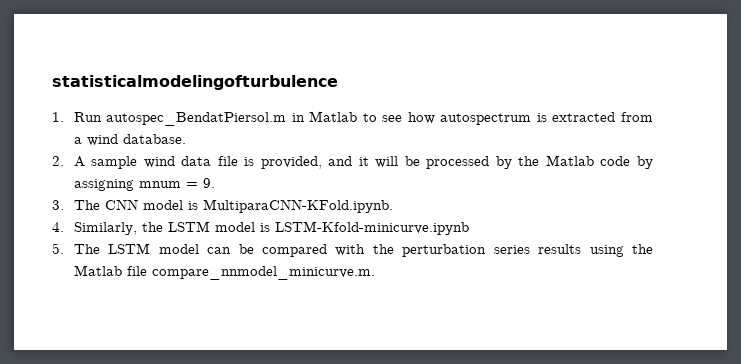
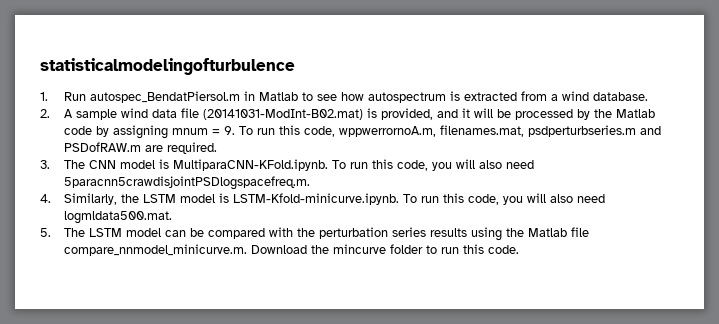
(238, 161) none -> [202,109,363,120] (20141031-ModInt-B02.mat)
(215, 183) none -> [238,125,661,137] [63,142,217,154] To run this code, wppwerrornoA.m, filenames.mat, psdperturbseries.m and PSDofRAW.m are required.
(393, 206) none -> [331,159,534,171] [63,176,310,190] To run this code, you will also need 5paracnn5crawdisjointPSDlogspacefreq.m.
[274,221,469,235] LSTM-Kfold-minicurve.ipynb -> [232,193,605,205] [63,211,172,224] LSTM-Kfold-minicurve.ipynb. To run this code, you will also need logmldata500.mat.
(375, 273) none -> [250,244,519,254] Download the mincurve folder to run this code.

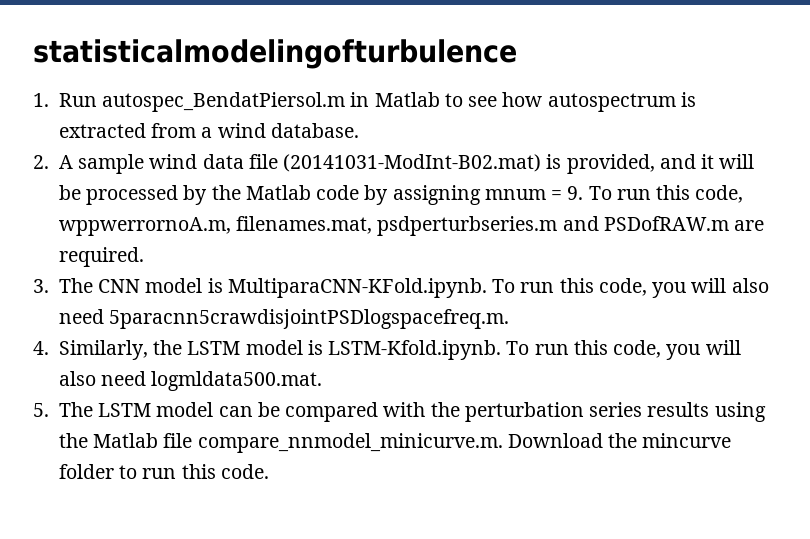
[232,193,399,205] LSTM-Kfold-minicurve.ipynb. -> [328,340,502,360] LSTM-Kfold.ipynb.

